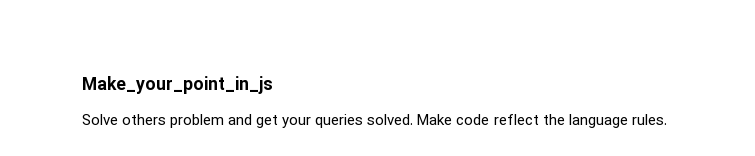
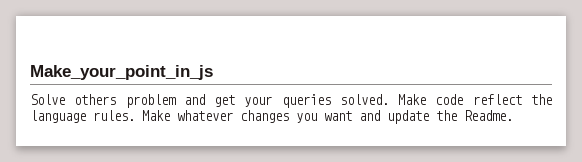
(667, 119) none -> [142,110,513,124] Make whatever changes you want and update the Readme.

